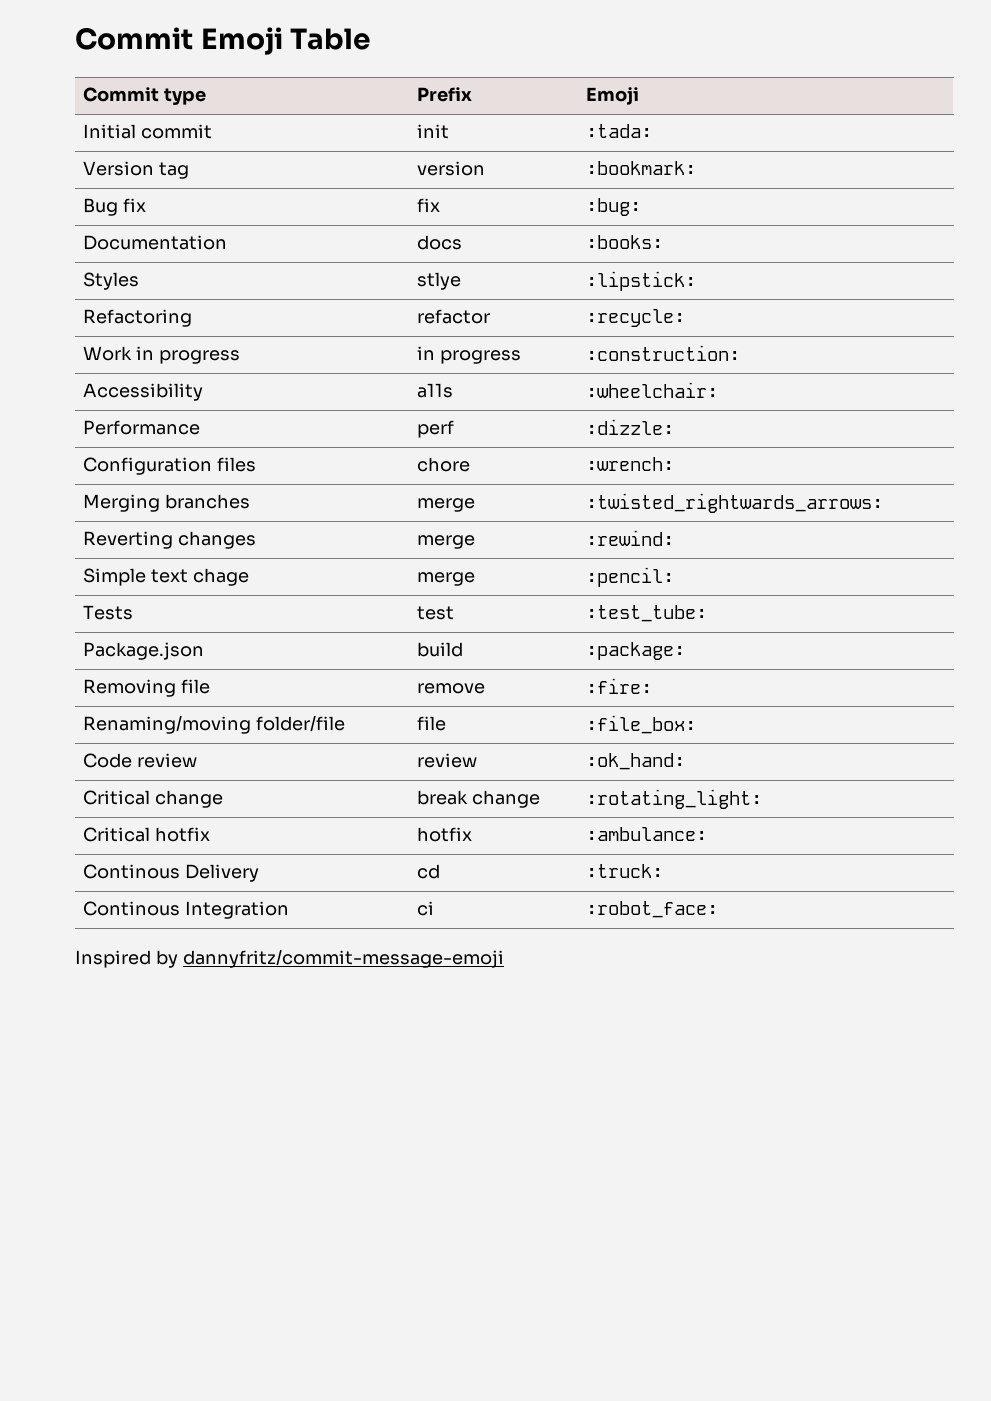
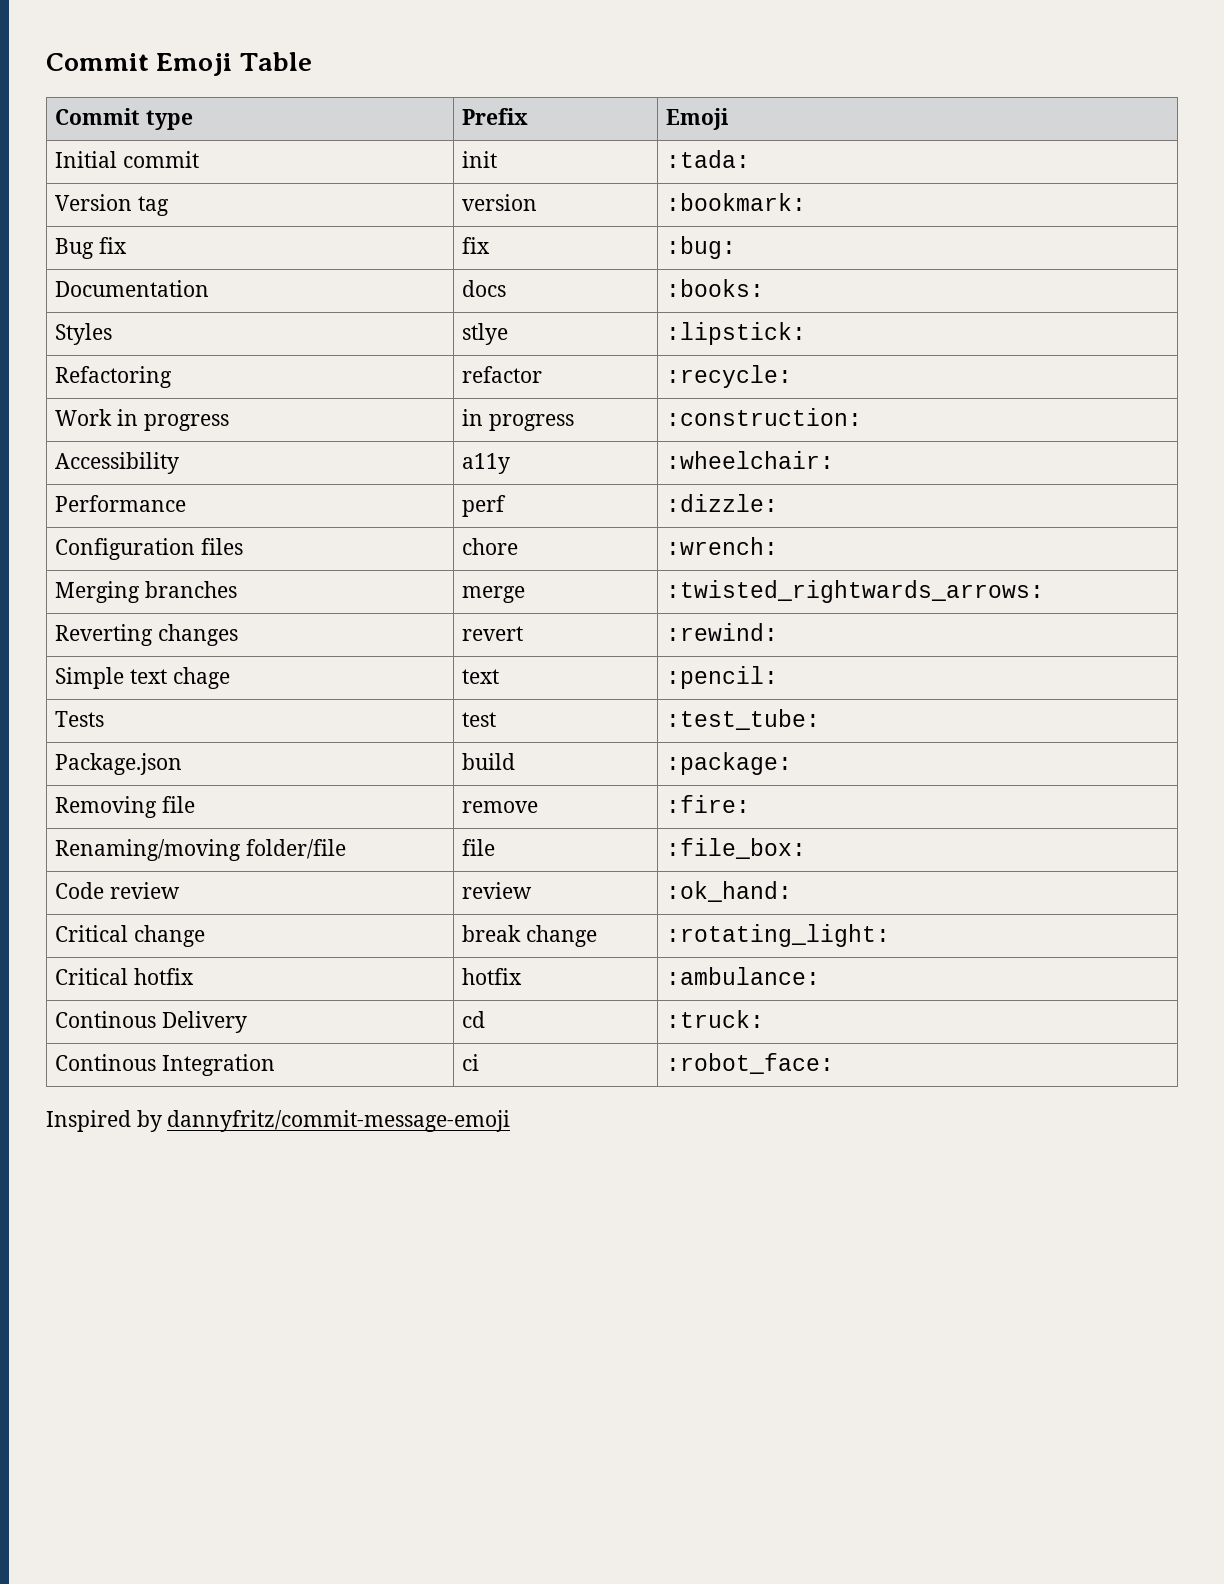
[417,383,454,398] a11s -> [462,453,511,474] a11y
[417,535,476,549] merge -> [462,626,524,641] revert
[417,572,476,586] merge -> [462,669,500,684] text

